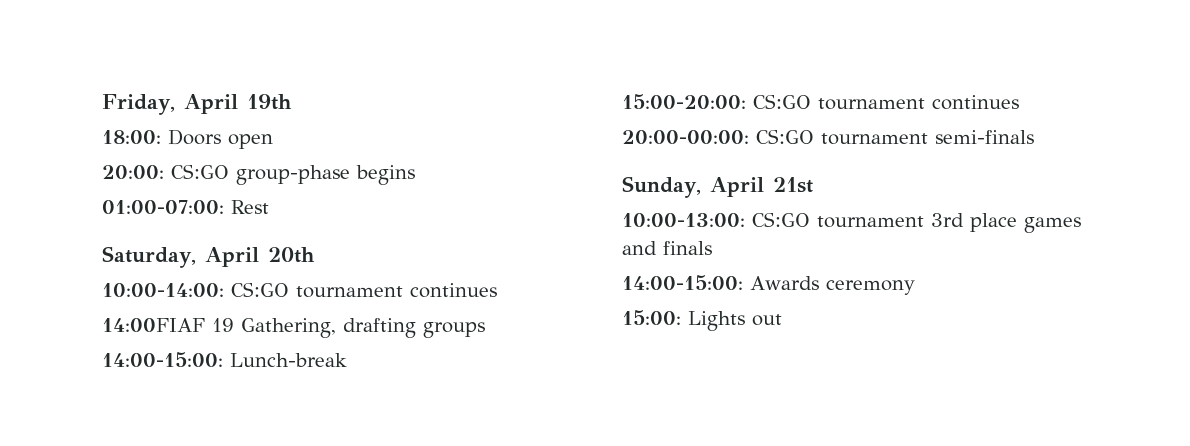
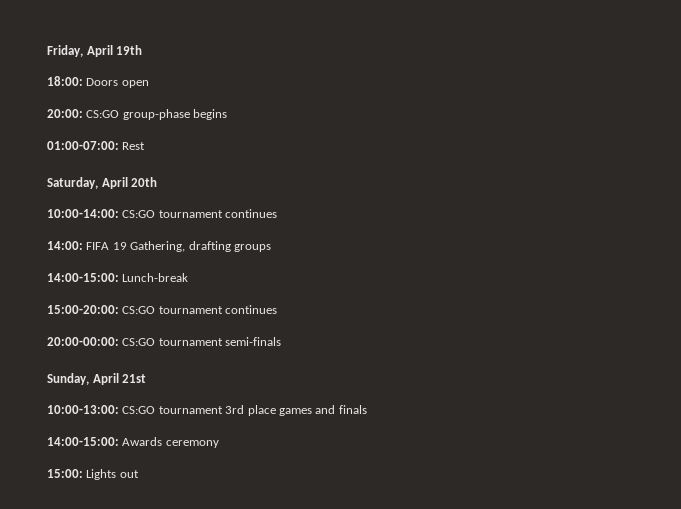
[102,318,205,332] 14:00FIAF -> [47,241,110,250] 14:00: FIFA

